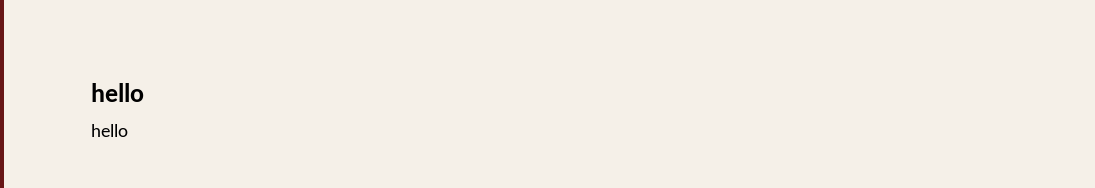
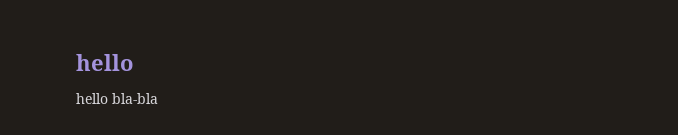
(128, 130) none -> [112,93,158,104] bla-bla

